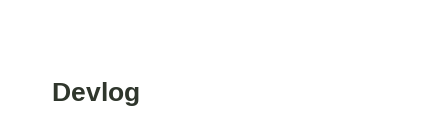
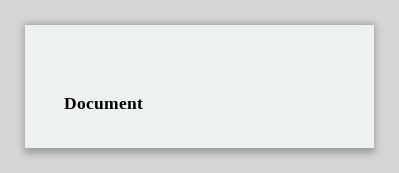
[52,82,140,106] Devlog -> [64,98,143,109] Document

